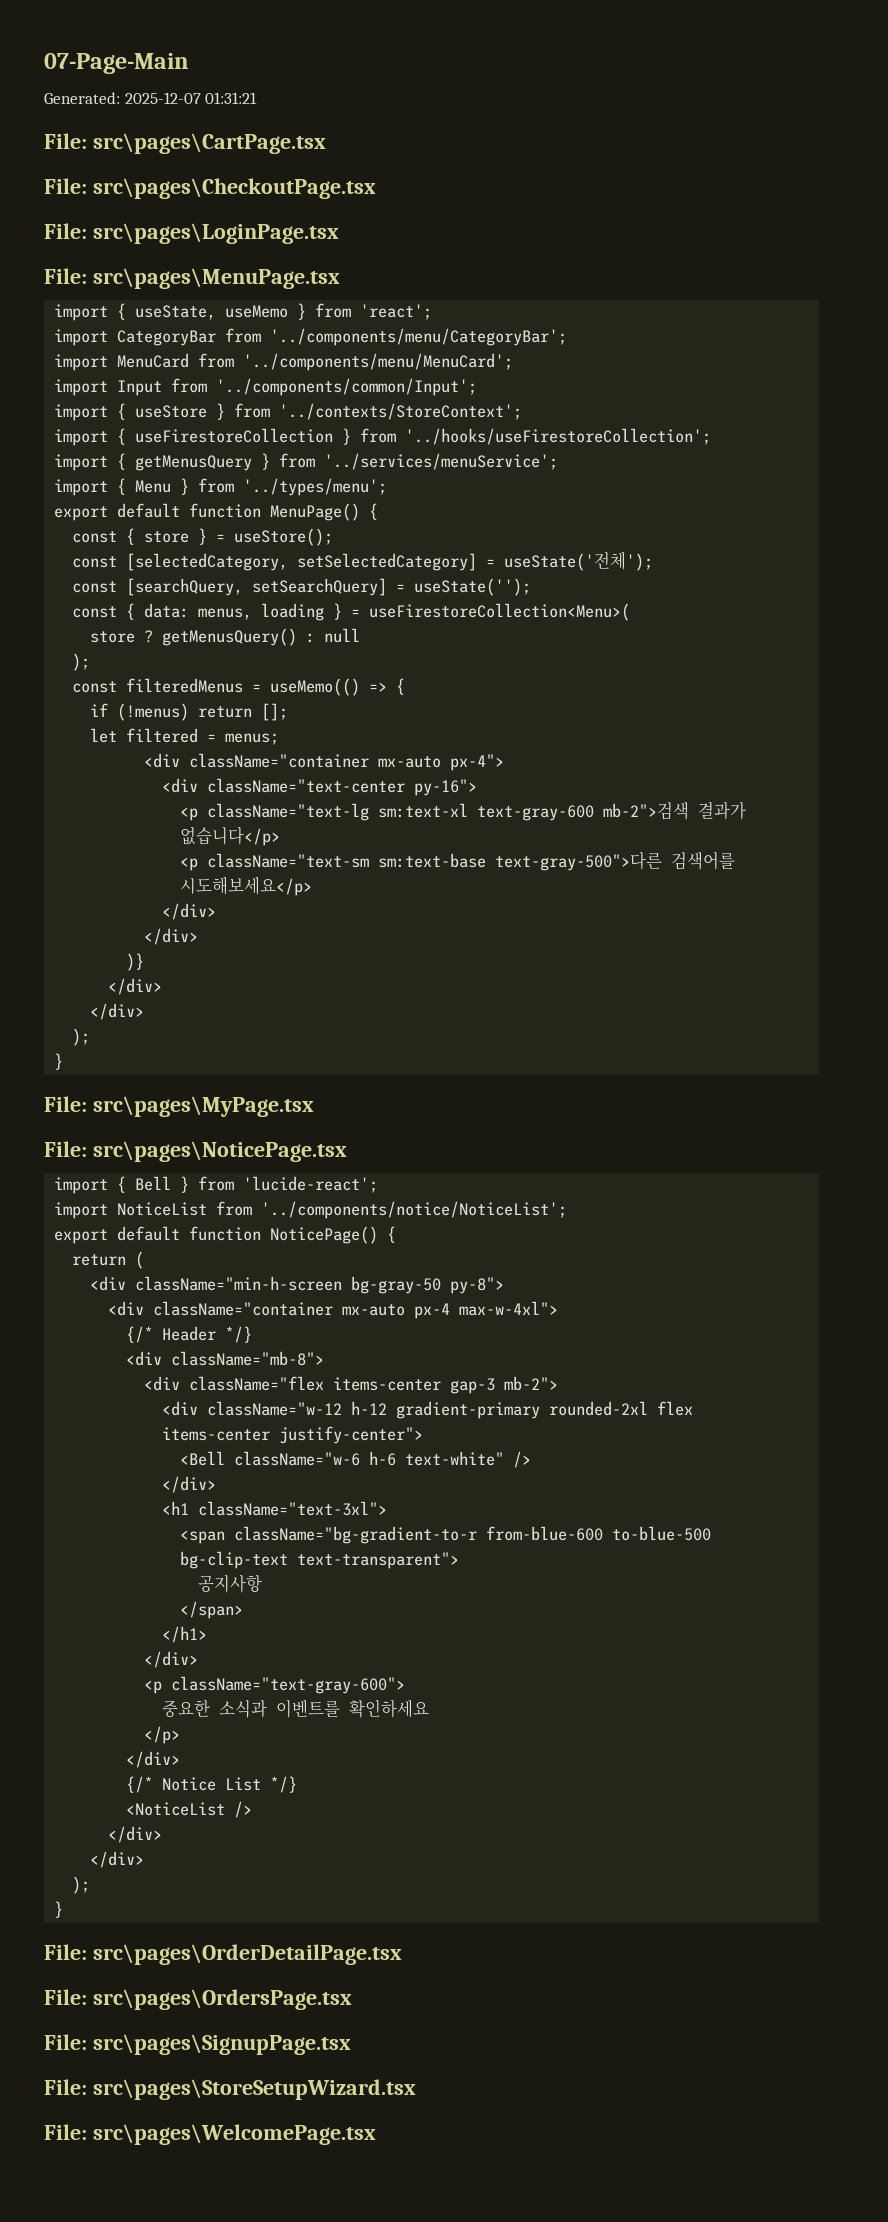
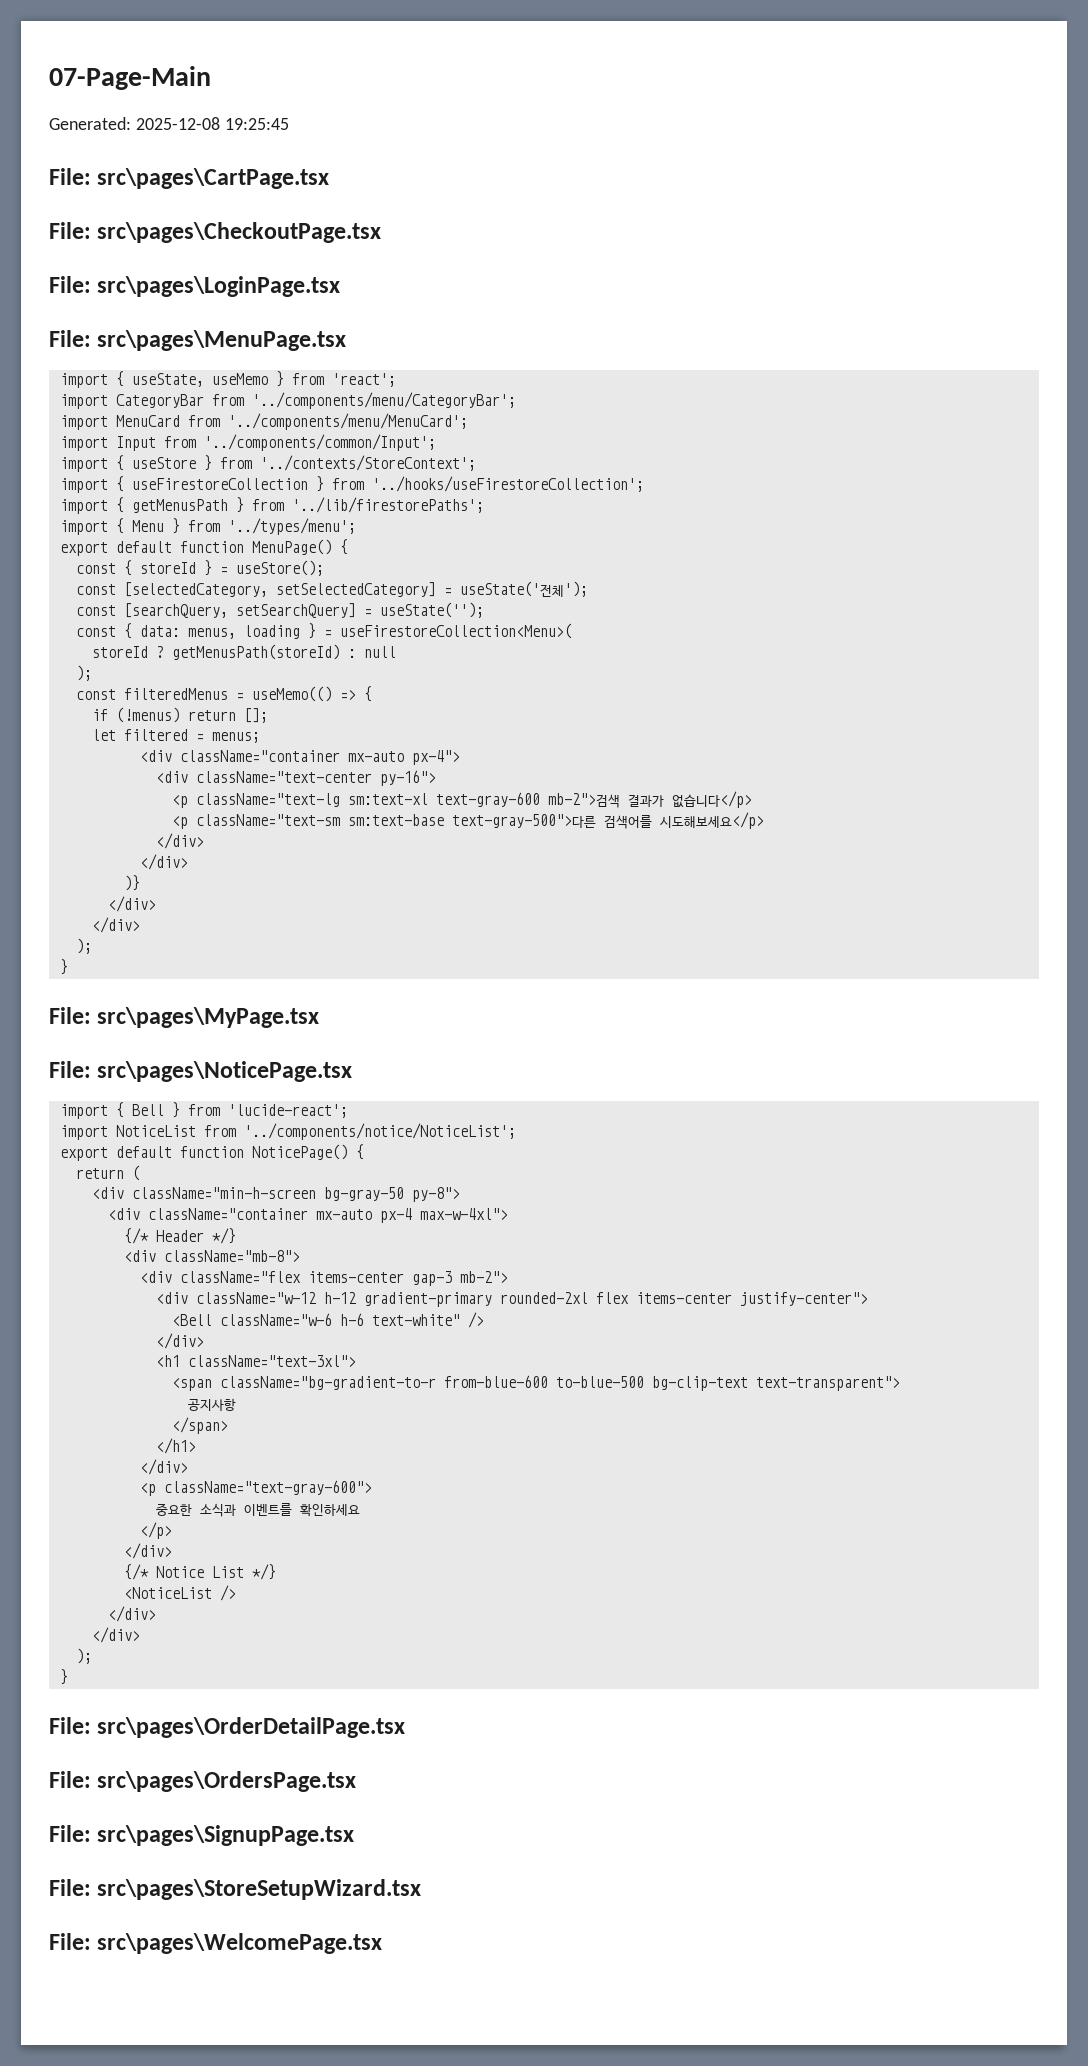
[124,92,258,104] 2025-12-07 01:31:21 -> [135,117,289,130] 2025-12-08 19:25:45
[135,453,559,471] getMenusQuery } from '../services/menuService'; -> [131,497,484,513] getMenusPath } from '../lib/firestorePaths';
[144,531,190,543] store -> [139,562,196,574] storeId
[90,628,298,646] store ? getMenusQuery() -> [91,644,340,660] storeId ? getMenusPath(storeId)

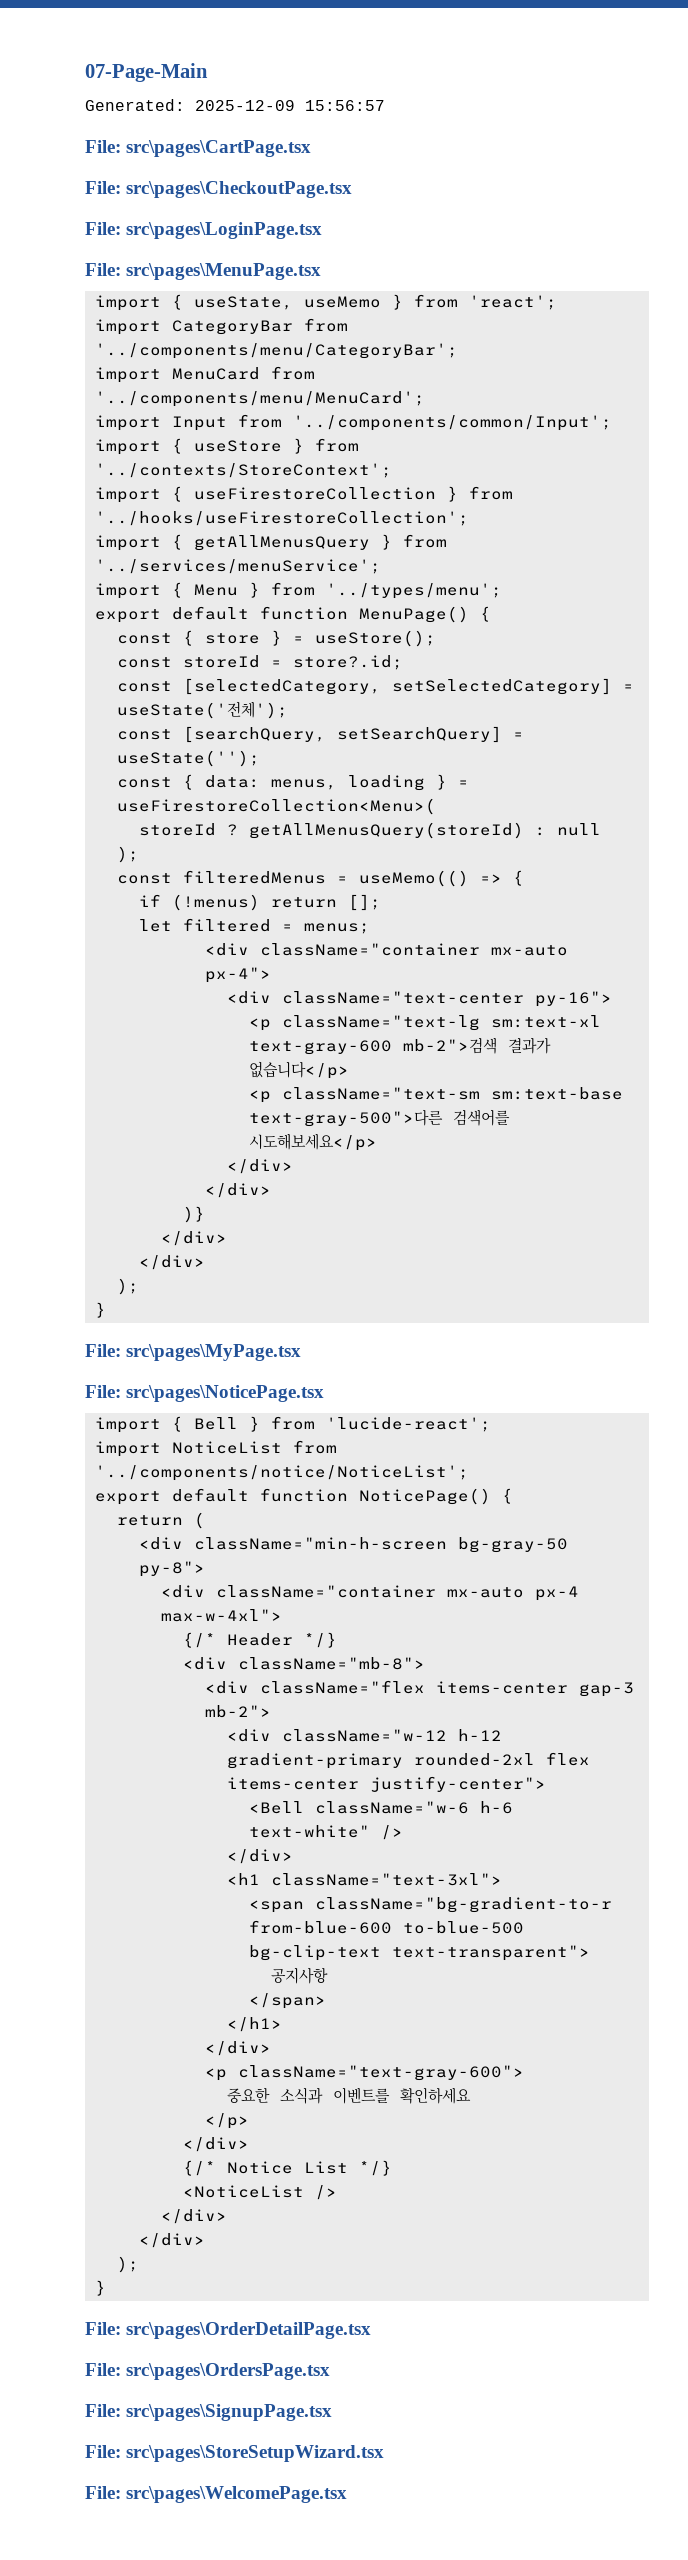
[135,117,289,130] 2025-12-08 19:25:45 -> [195,100,385,111] 2025-12-09 15:56:57
[131,497,484,513] getMenusPath } from '../lib/firestorePaths'; -> [193,534,447,551] [94,559,381,574] getAllMenusQuery } from '../services/menuService';
[139,562,196,574] storeId -> [204,633,260,644] store
(324, 568) none -> [116,655,403,670] // const storeId = store?.id;
[171,644,340,660] getMenusPath(storeId) -> [248,822,524,839] getAllMenusQuery(storeId)

